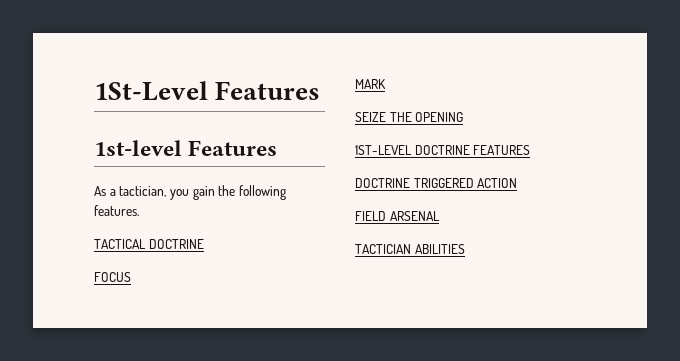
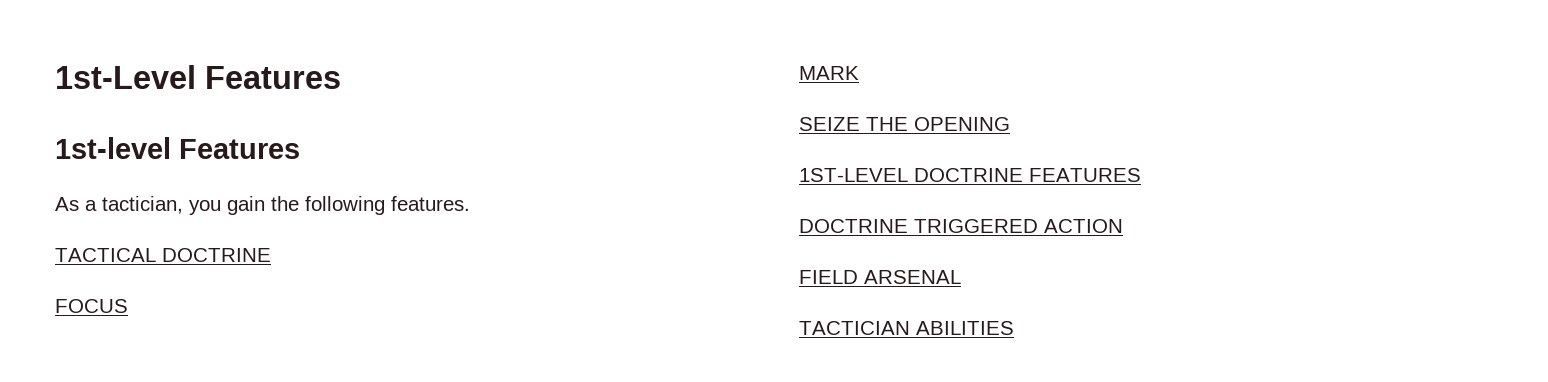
[94,81,208,101] 1St-Level -> [55,65,196,89] 1st-Level

